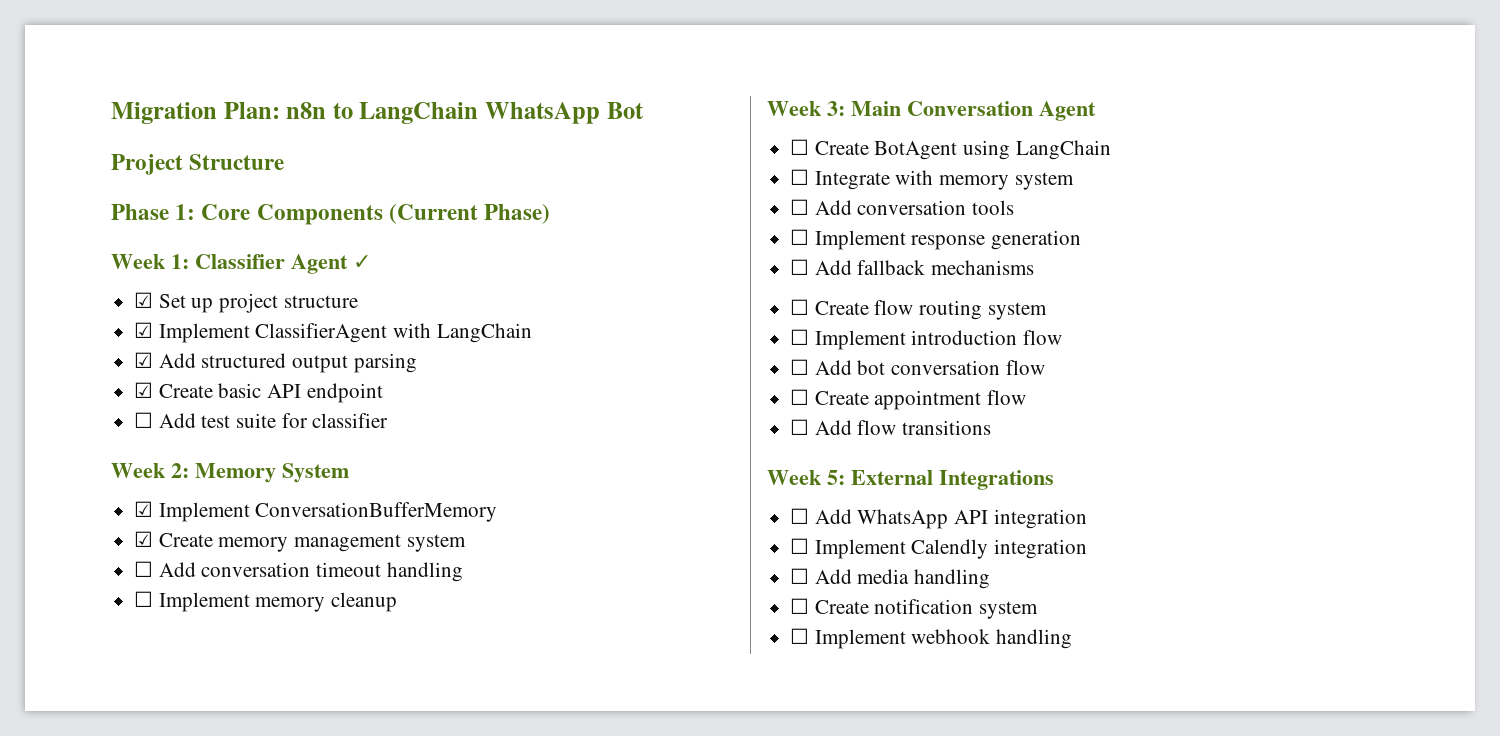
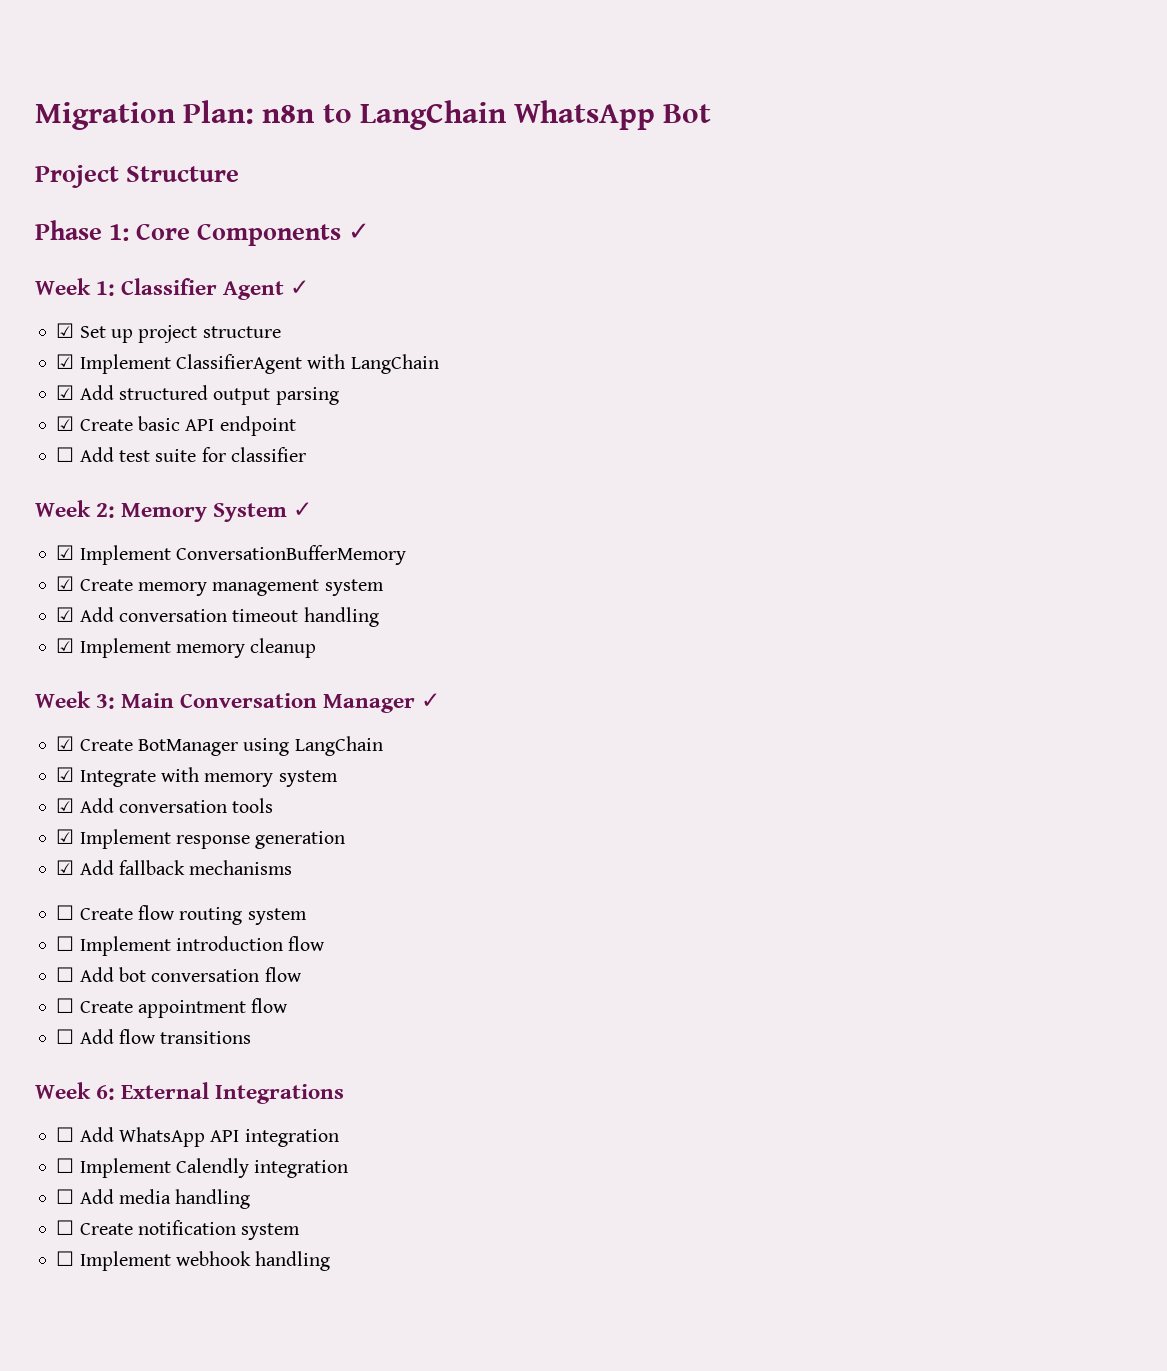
[388,204,551,224] (Current Phase) -> [348,223,371,240] ✓
(349, 473) none -> [293,502,313,517] ✓
[134,561,154,577] ☐ -> [56,607,75,622] ☑
[134,591,154,607] ☐ -> [56,638,75,653] ☑
[1039,101,1096,121] [790,139,958,160] Agent // ☐ Create BotAgent -> [323,693,441,713] [56,736,238,756] Manager ✓ // ☑ Create BotManager
[790,169,810,185] ☐ -> [56,767,75,782] ☑
[790,199,810,215] ☐ -> [56,798,75,813] ☑
[790,229,810,245] ☐ -> [56,829,75,844] ☑
[790,259,810,275] ☐ -> [56,860,75,875] ☑
[827,470,845,485] 5: -> [96,1085,116,1100] 6:

